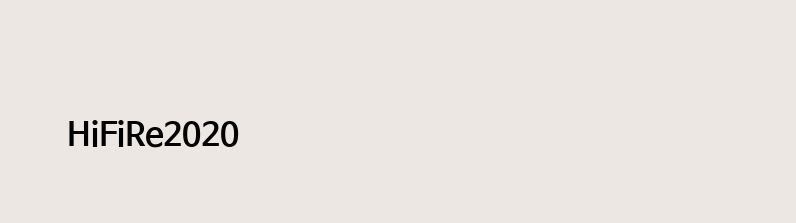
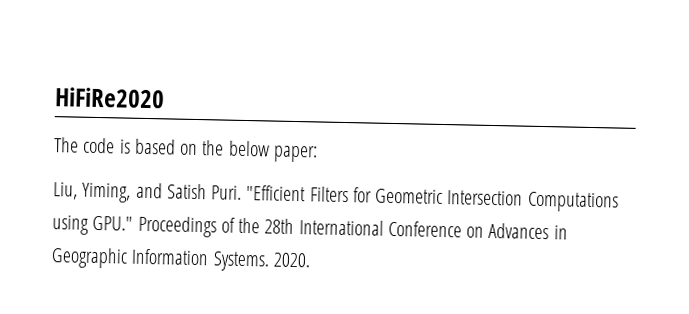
(239, 134) none -> [54,137,318,163] [53,182,619,213] [52,215,568,240] [51,247,311,272] // The code is based on the below paper: // Liu, Yiming, and Satish Puri. "Efficient Filters for Geometric Intersection Computations using GPU." Proceedings of the 28th International Conference on Advances in Geographic Information Systems. 2020.

